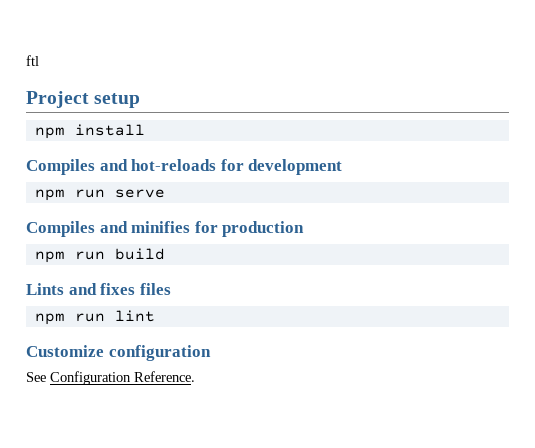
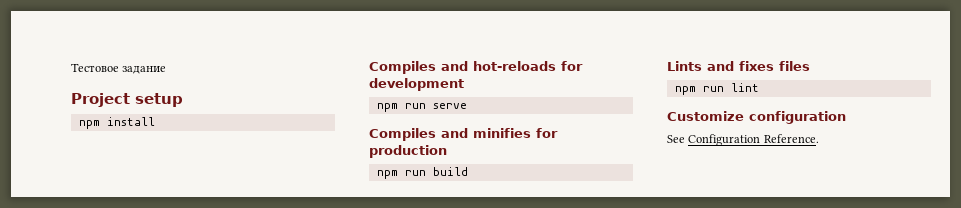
[26,55,39,66] ftl -> [71,63,167,74] Тестовое задание

